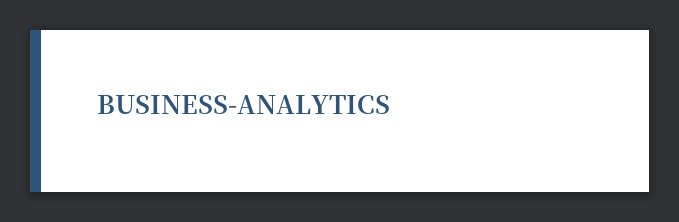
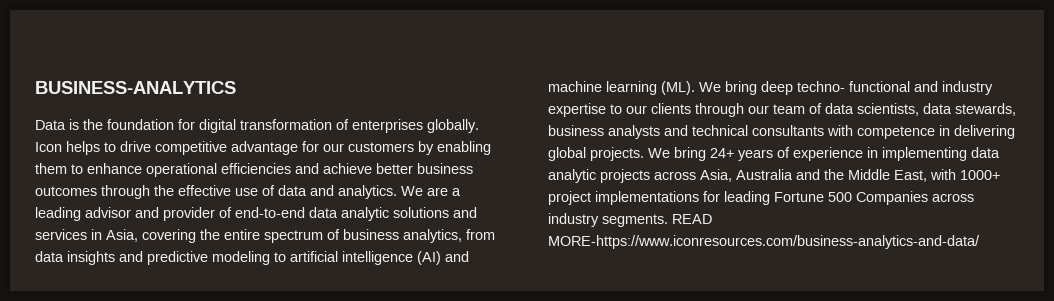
(390, 104) none -> [35,119,479,133] [35,141,491,155] [35,163,473,177] [35,185,461,199] [35,207,477,221] [35,229,495,243] [35,251,469,265] [548,81,993,95] [548,103,1016,117] [548,125,1015,139] [548,147,1000,161] [548,169,1000,183] [548,191,974,205] [548,213,712,227] [548,235,980,249] // Data is the foundation for digital transformation of enterprises globally. Icon helps to drive competitive advantage for our customers by enabling them to enhance operational efficiencies and achieve better business outcomes through the effective use of data and analytics. We are a leading advisor and provider of end-to-end data analytic solutions and services in Asia, covering the entire spectrum of business analytics, from data insights and predictive modeling to artificial intelligence (AI) and machine learning (ML). We bring deep techno- functional and industry expertise to our clients through our team of data scientists, data stewards, business analysts and technical consultants with competence in delivering global projects. We bring 24+ years of experience in implementing data analytic projects across Asia, Australia and the Middle East, with 1000+ project implementations for leading Fortune 500 Companies across industry segments. READ MORE-https://www.iconresources.com/business-analytics-and-data/

